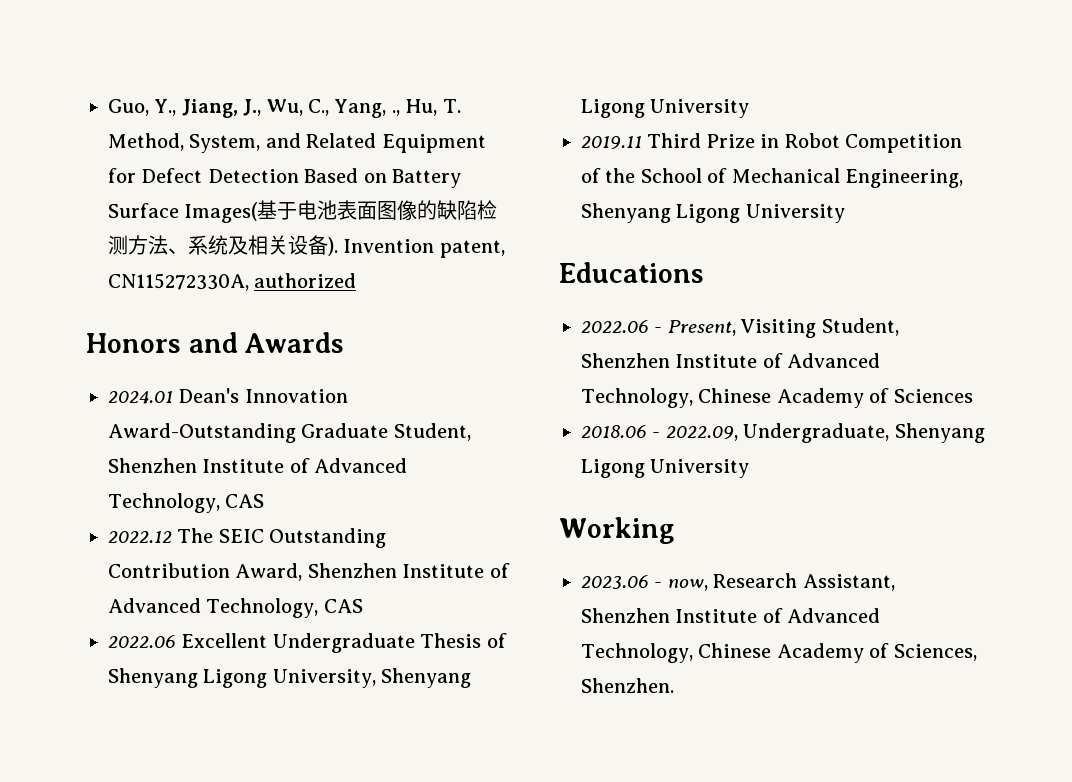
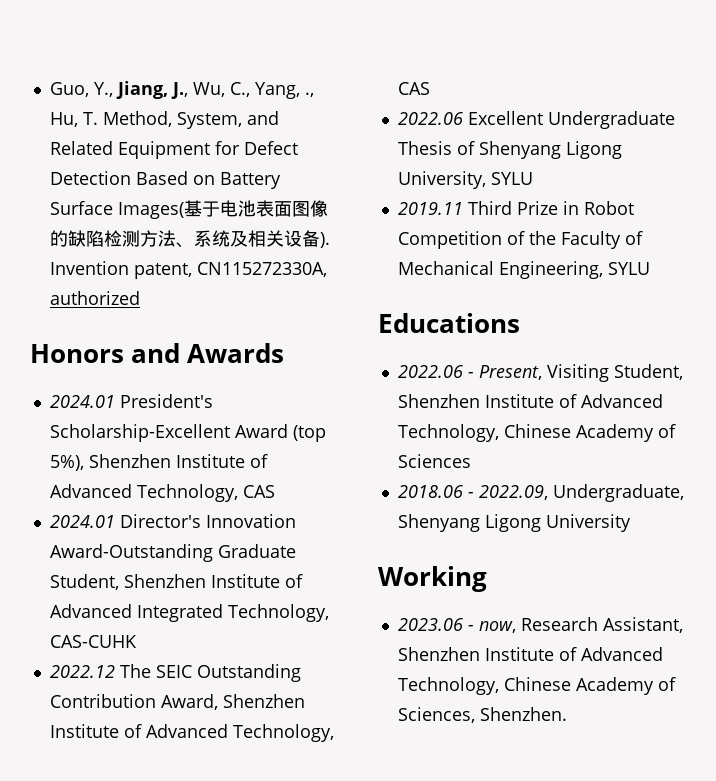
[178,388,240,403] Dean's -> [119,394,213,408] [49,424,326,442] [49,454,268,471] [49,484,275,502] [49,514,201,528] President's Scholarship-Excellent Award (top 5%), Shenzhen Institute of Advanced Technology, CAS // 2024.01 Director's
[108,493,265,513] Technology, CAS -> [136,604,329,622] [49,635,137,648] Integrated Technology, CAS-CUHK
[381,668,472,688] [581,99,750,118] Shenyang Ligong University -> [490,172,533,185] SYLU
[640,168,702,183] School -> [560,231,621,249] Faculty
[581,203,845,223] Shenyang Ligong University -> [607,262,650,275] SYLU

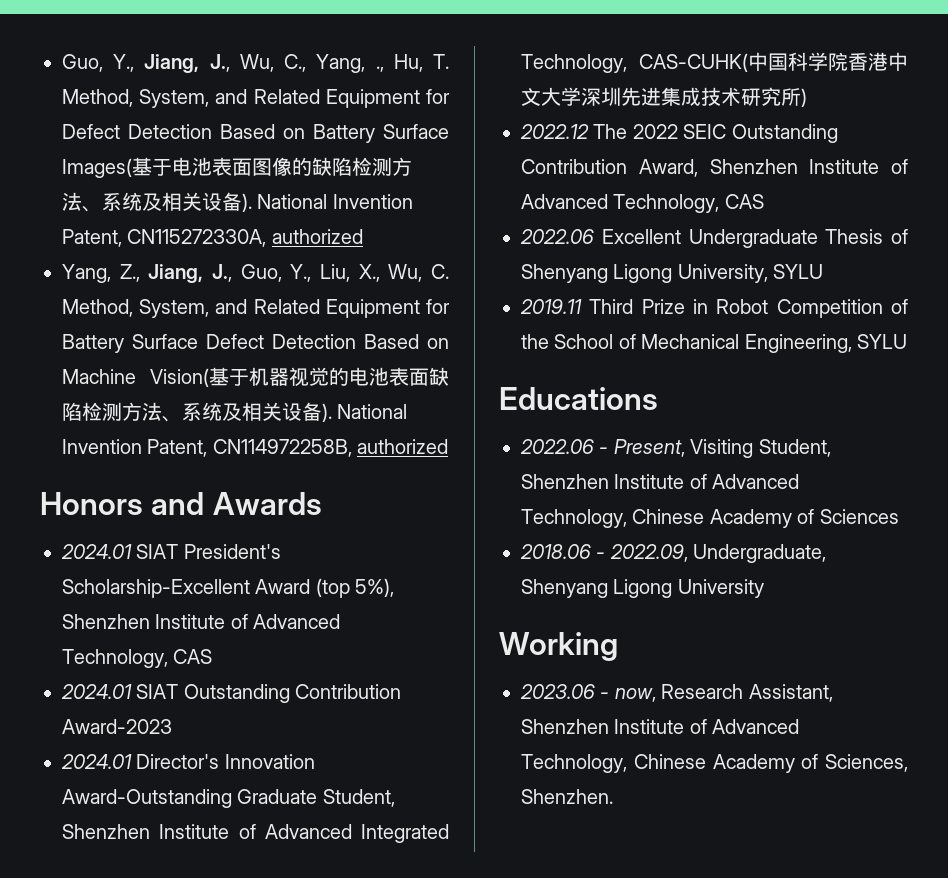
[49,261,192,279] Invention patent, -> [257,194,413,209] [62,229,122,247] National Invention Patent,
(140, 298) none -> [62,264,450,283] [62,299,450,318] [62,334,449,353] [62,367,449,387] [62,402,408,422] [62,439,449,457] // Yang, Z., Jiang, J., Guo, Y., Liu, X., Wu, C. Method, System, and Related Equipment for Battery Surface Defect Detection Based on Machine Vision(基于机器视觉的电池表面缺陷检测方法、系统及相关设备). National Invention Patent, CN114972258B, authorized
(115, 401) none -> [136,544,179,559] SIAT
(275, 491) none -> [61,684,402,703] [62,719,172,734] // 2024.01 SIAT Outstanding Contribution Award-2023
[49,635,137,648] CAS-CUHK -> [639,52,908,72] [521,87,807,107] CAS-CUHK(中国科学院香港中文大学深圳先进集成技术研究所)
(151, 671) none -> [632,124,678,139] 2022
[560,231,621,249] Faculty -> [554,334,614,349] School

